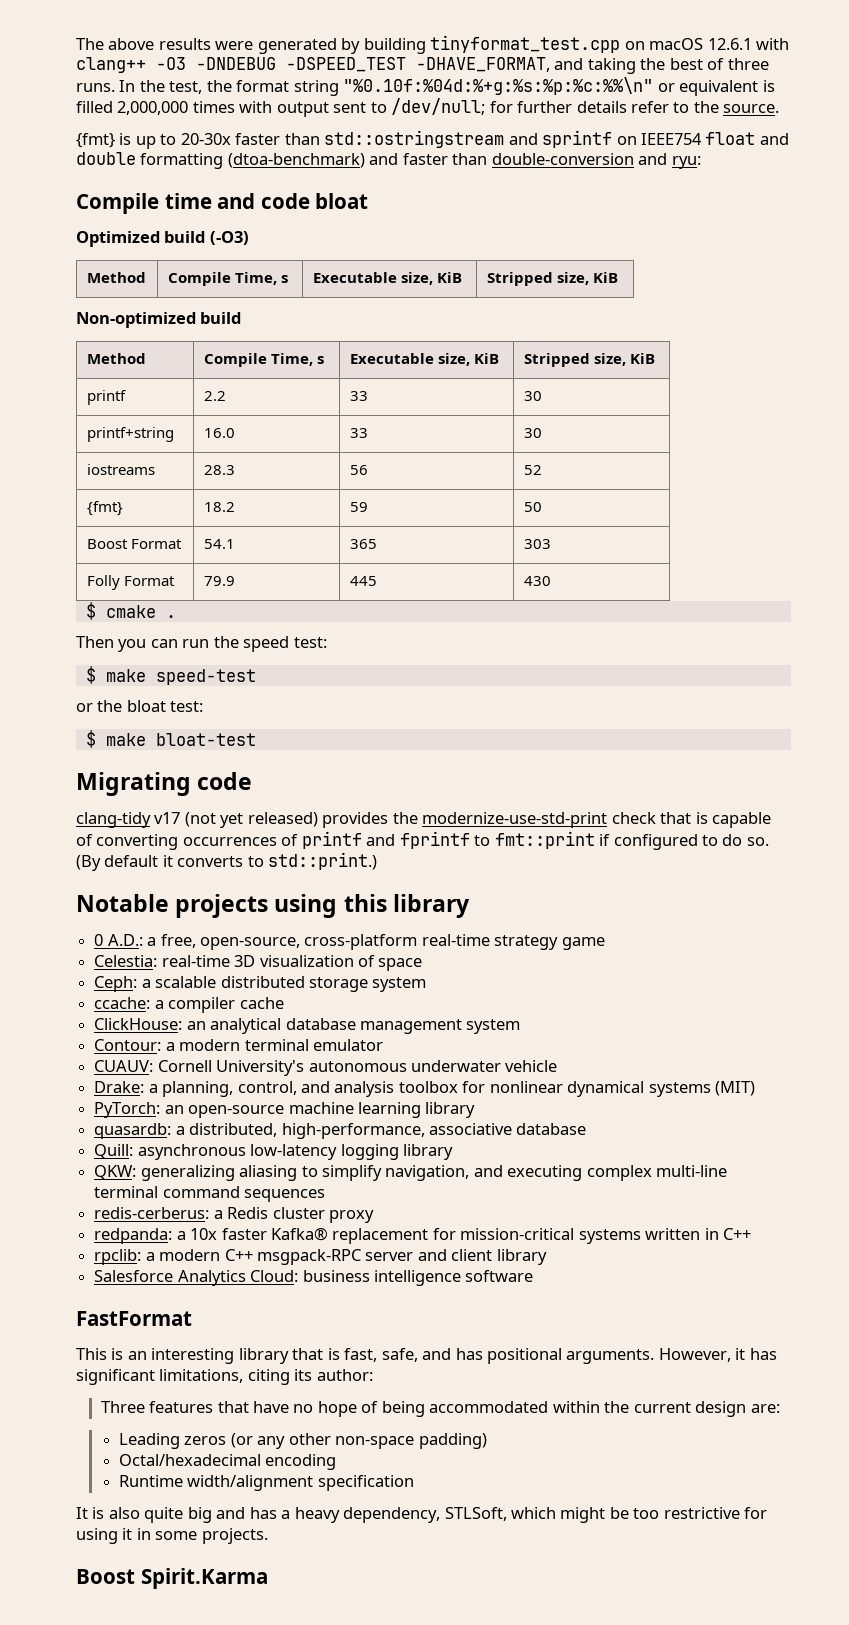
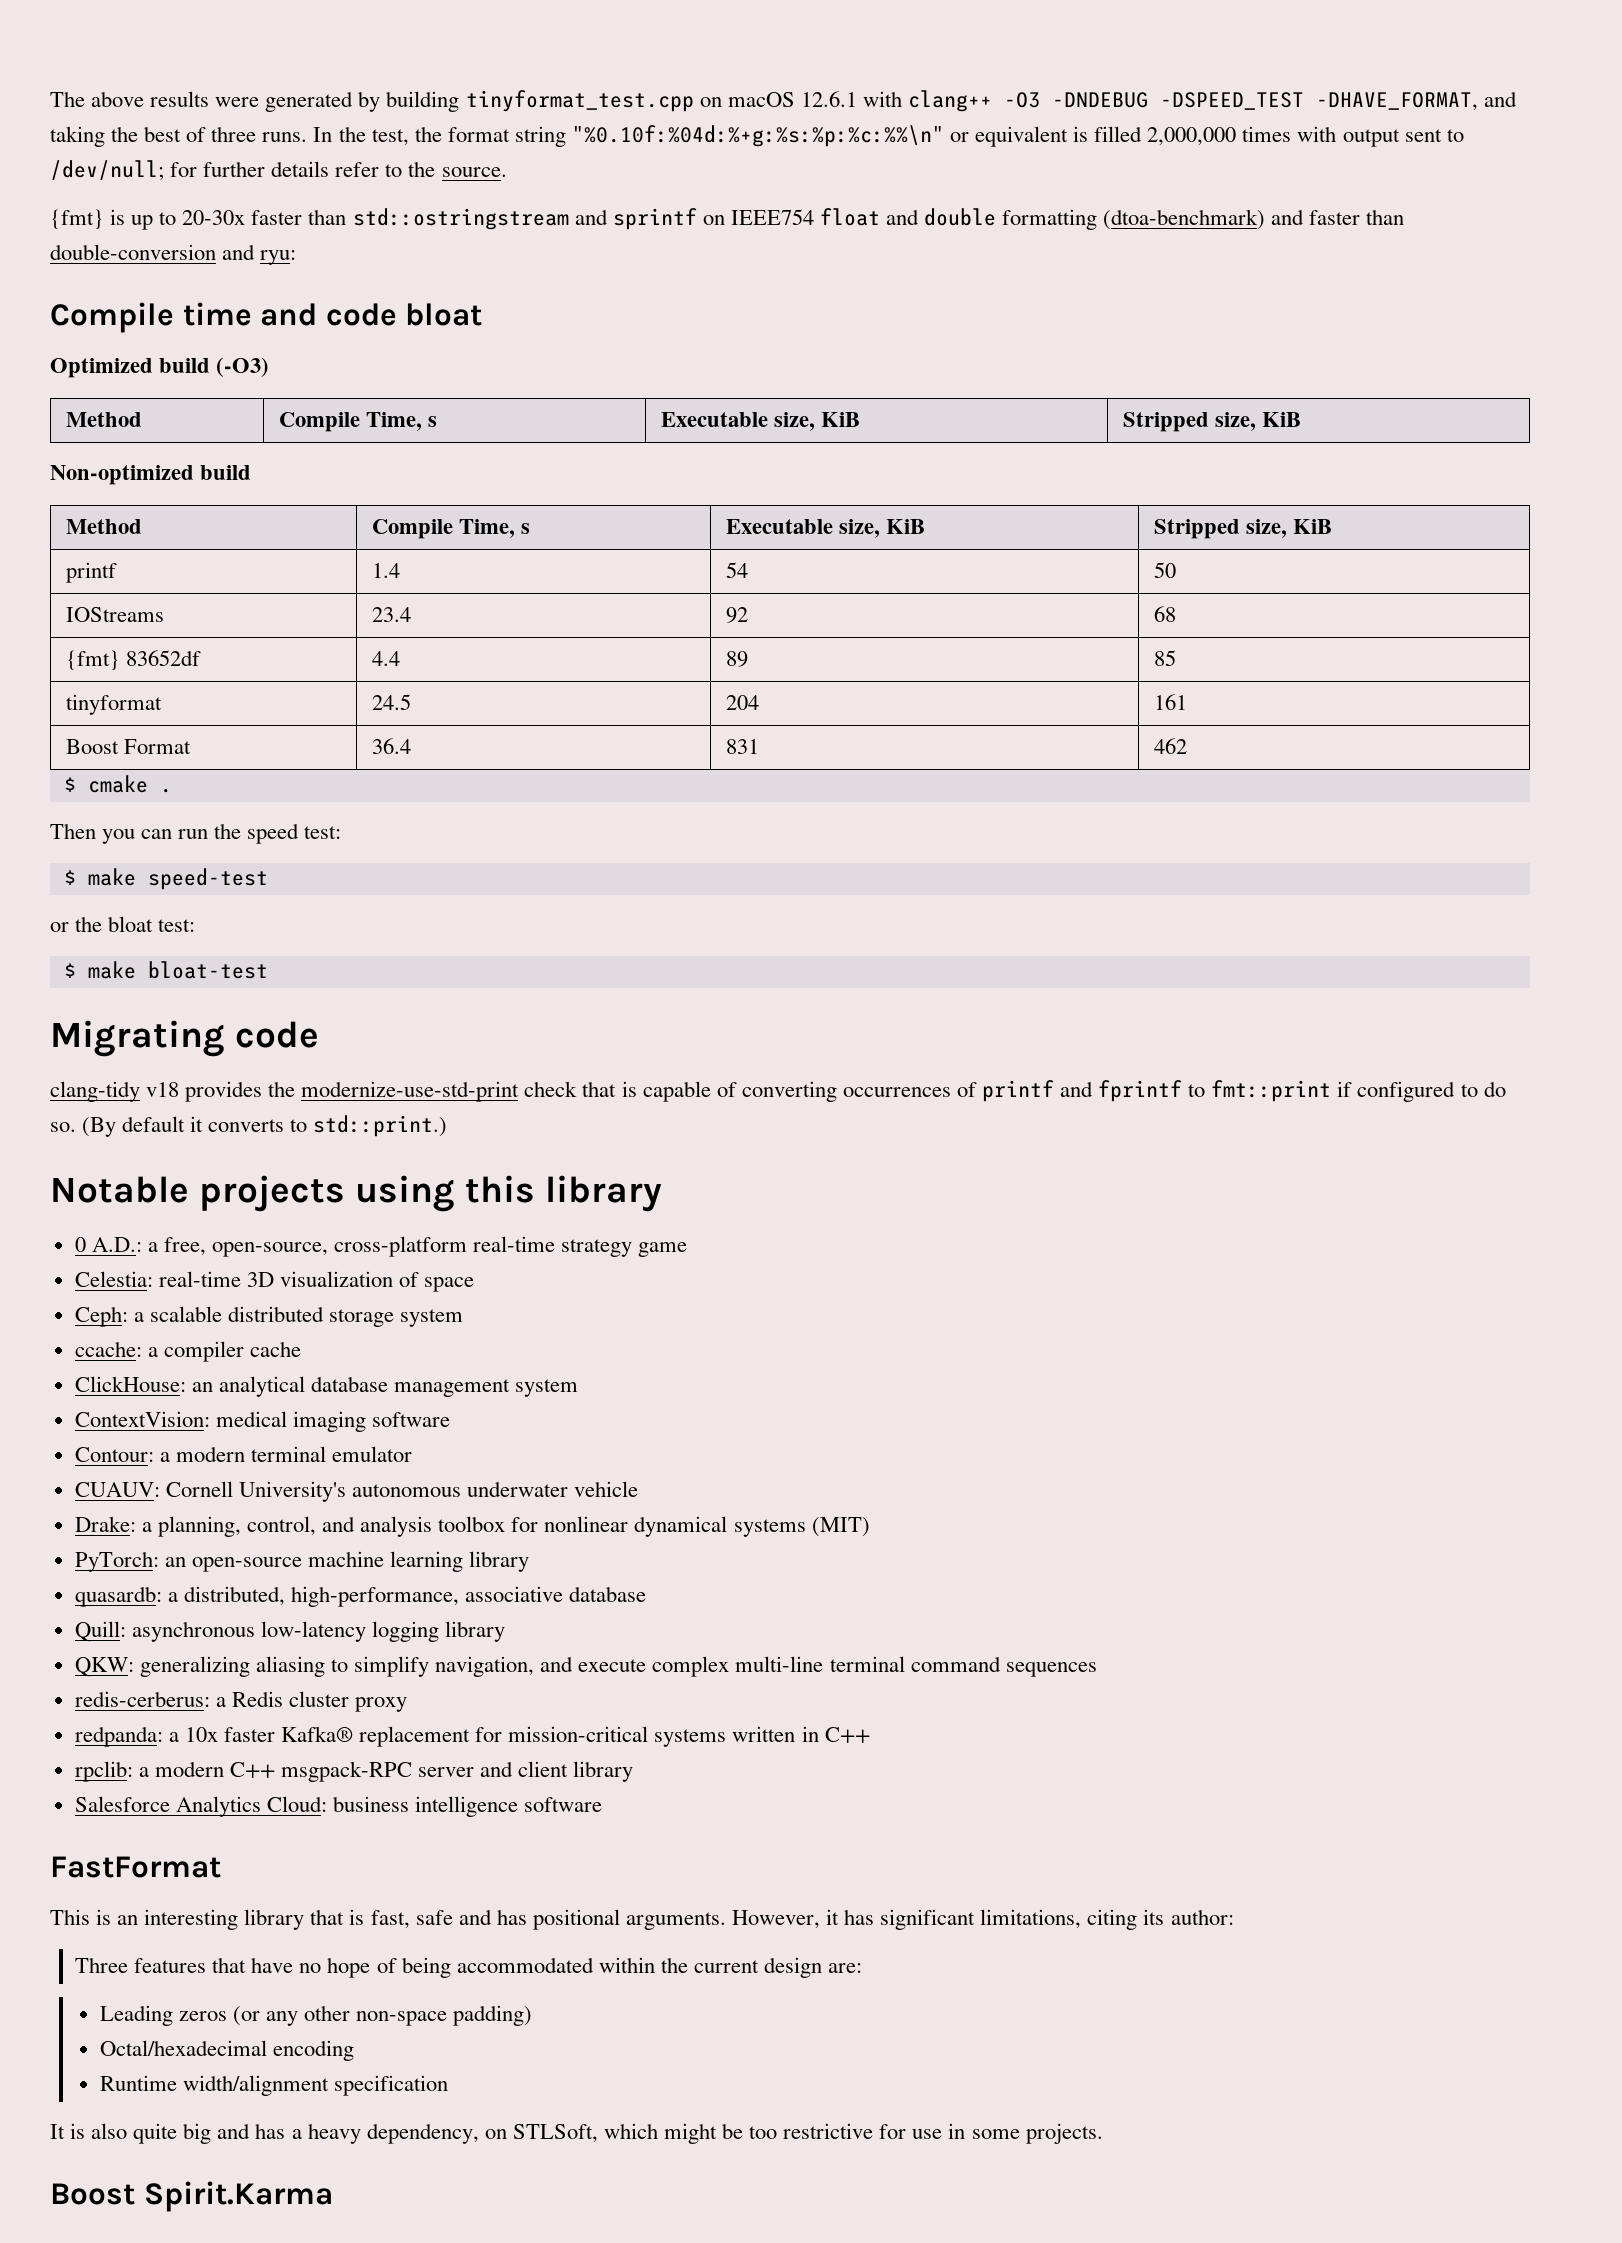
[203,391,226,401] [349,391,368,401] [523,391,542,401] [86,427,174,442] [203,428,235,438] [349,428,368,438] [523,428,542,438] [86,464,155,475] [203,465,235,475] [349,465,368,475] [523,465,542,475] [86,501,123,516] [203,502,235,512] [349,502,368,512] [523,502,542,512] [86,539,182,549] [203,539,235,549] [349,539,377,549] [523,539,551,549] [86,575,175,590] [203,576,235,586] [349,576,377,586] [523,576,551,586] 2.2 | 33 | 30 // printf+string | 16.0 | 33 | 30 // iostreams | 28.3 | 56 | 52 // {fmt} | 18.2 | 59 | 50 // Boost Format | 54.1 | 365 | 303 // Folly Format | 79.9 | 445 | 430 -> [371,563,400,578] [725,562,748,578] [1153,562,1176,578] [65,607,164,622] [371,607,411,622] [725,607,748,623] [1153,606,1176,622] [65,650,201,670] [371,651,400,666] [725,651,748,667] [1153,650,1176,666] [65,694,162,715] [371,694,411,710] [725,695,759,710] [1153,694,1187,710] [65,739,191,754] [371,738,411,754] [725,739,759,754] [1153,738,1187,754] 1.4 | 54 | 50 // IOStreams | 23.4 | 92 | 68 // {fmt} 83652df | 4.4 | 89 | 85 // tinyformat | 24.5 | 204 | 161 // Boost Format | 36.4 | 831 | 462
[154,812,318,828] v17 (not yet released) -> [146,1082,180,1097] v18
(521, 1026) none -> [74,1411,450,1432] // ContextVision: medical imaging software
[507,1165,583,1181] executing -> [578,1659,647,1672] execute
[381,1348,418,1362] safe, -> [415,1910,453,1925] safe
(441, 1515) none -> [484,2129,507,2139] on
[76,1528,133,1544] using it -> [912,2129,943,2139] use

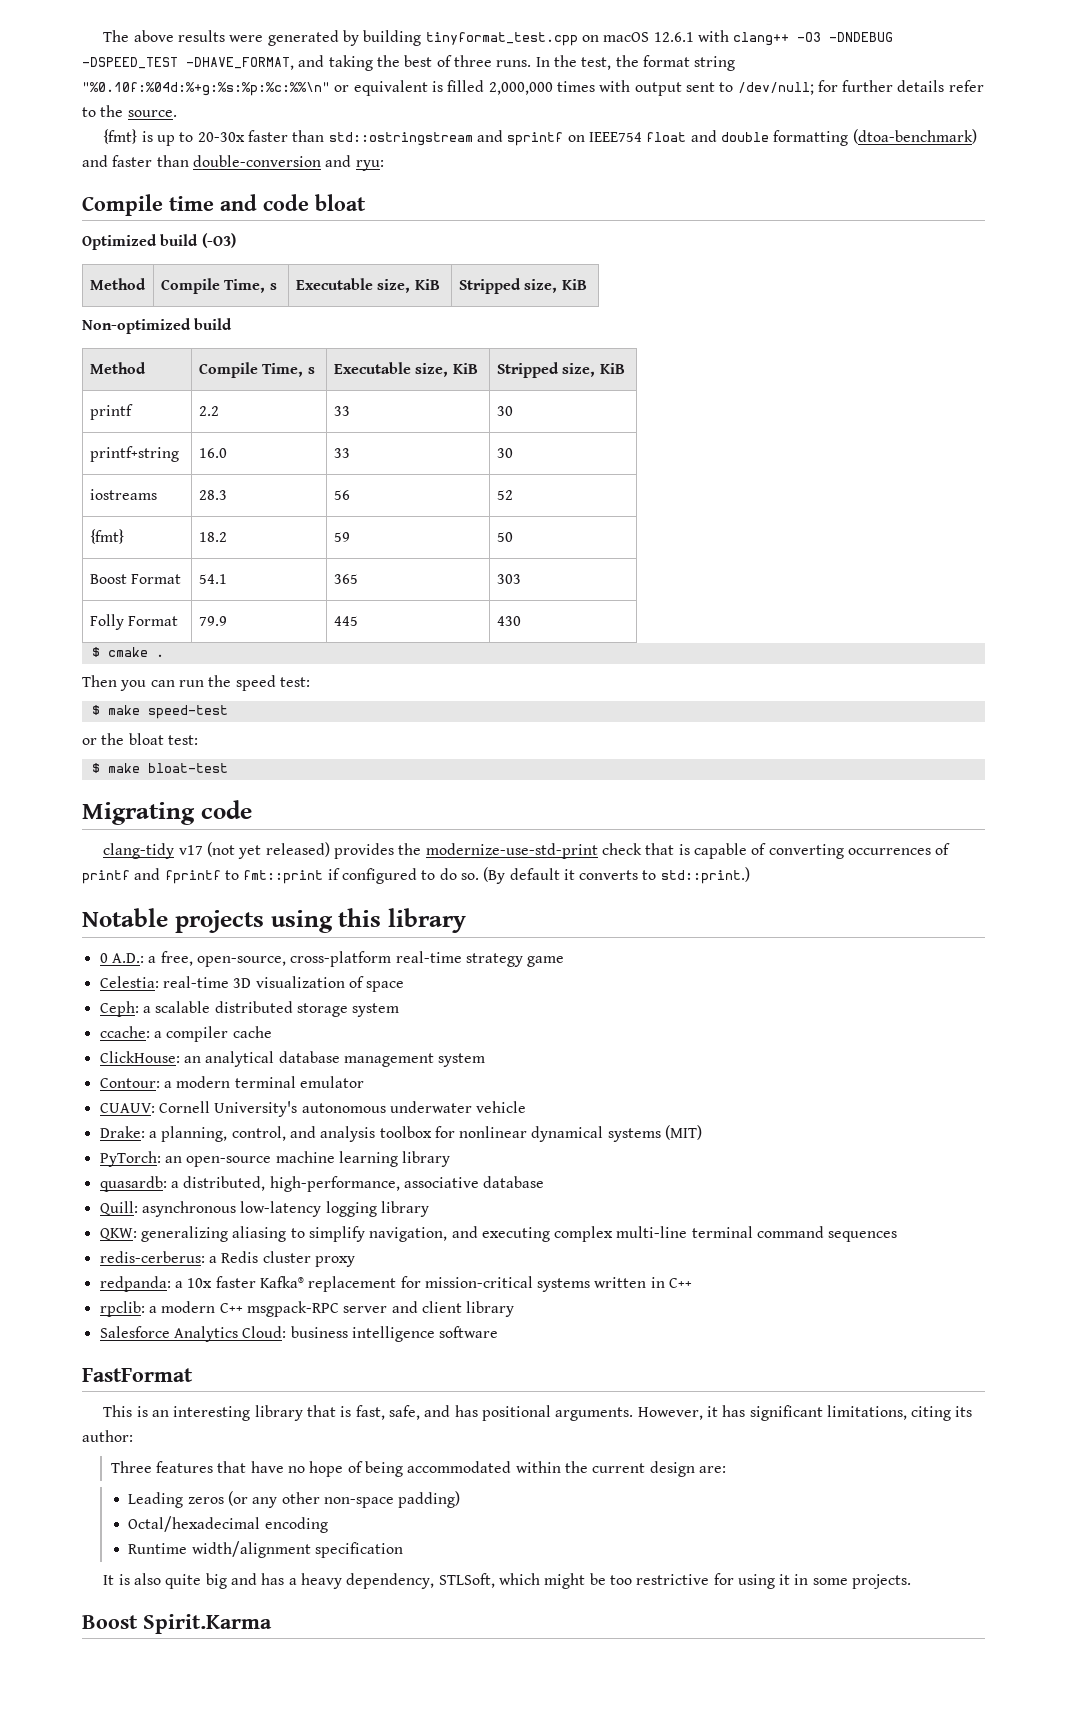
[371,563,400,578] [725,562,748,578] [1153,562,1176,578] [65,607,164,622] [371,607,411,622] [725,607,748,623] [1153,606,1176,622] [65,650,201,670] [371,651,400,666] [725,651,748,667] [1153,650,1176,666] [65,694,162,715] [371,694,411,710] [725,695,759,710] [1153,694,1187,710] [65,739,191,754] [371,738,411,754] [725,739,759,754] [1153,738,1187,754] 1.4 | 54 | 50 // IOStreams | 23.4 | 92 | 68 // {fmt} 83652df | 4.4 | 89 | 85 // tinyformat | 24.5 | 204 | 161 // Boost Format | 36.4 | 831 | 462 -> [198,406,219,416] [333,406,350,416] [496,406,513,416] [89,446,179,462] [198,448,227,458] [333,448,350,458] [496,448,513,458] [89,489,157,500] [198,490,227,500] [333,490,350,500] [496,490,513,500] [89,529,124,544] [198,532,227,542] [333,532,350,542] [496,532,513,542] [89,574,182,584] [198,574,227,584] [333,574,358,584] [496,574,521,584] [89,614,179,630] [198,616,227,626] [333,616,358,626] [496,616,521,626] 2.2 | 33 | 30 // printf+string | 16.0 | 33 | 30 // iostreams | 28.3 | 56 | 52 // {fmt} | 18.2 | 59 | 50 // Boost Format | 54.1 | 365 | 303 // Folly Format | 79.9 | 445 | 430
[146,1082,180,1097] v18 -> [178,842,330,859] v17 (not yet released)
[74,1411,450,1432] // ContextVision: medical imaging software -> (486, 1060) none
[578,1659,647,1672] execute -> [481,1227,550,1242] executing
[415,1910,453,1925] safe -> [388,1405,420,1420] safe,
[484,2129,507,2139] on -> (435, 1581) none
[912,2129,943,2139] use -> [737,1574,791,1589] using it

